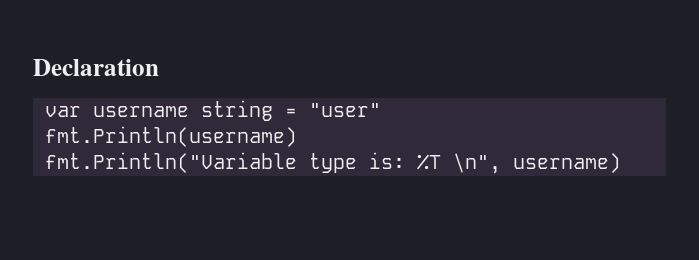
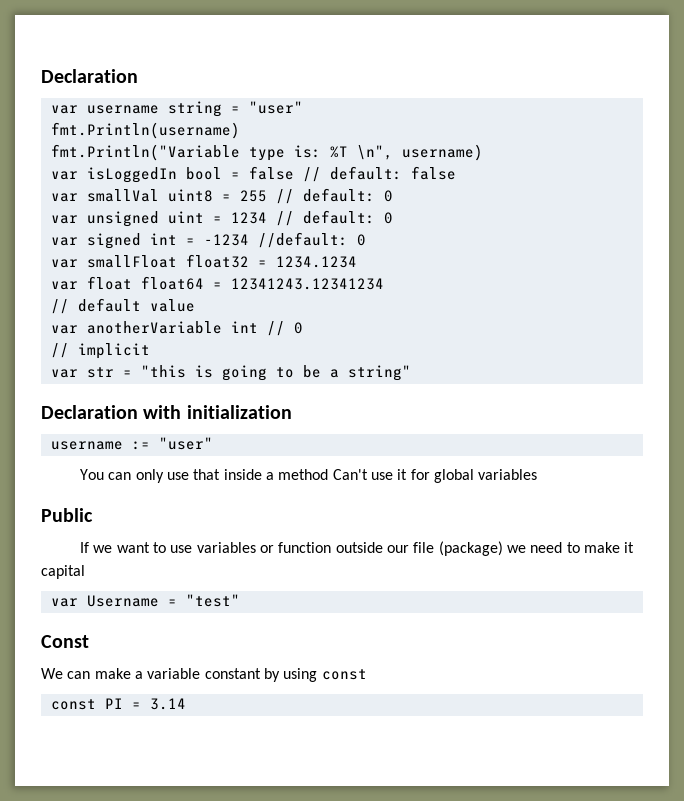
(622, 163) none -> [50,166,456,183] [50,188,393,204] [50,210,393,227] [50,232,366,249] [50,254,357,268] [50,276,384,290] [50,298,195,314] [50,321,303,336] [50,343,150,359] [50,365,411,381] [41,405,292,419] [50,437,213,450] [80,469,538,483] [41,508,93,522] [80,541,635,556] [41,565,85,579] [50,594,240,607] [41,635,89,648] [41,668,367,682] [50,698,186,710] // var isLoggedIn bool = false // default: false // var smallVal uint8 = 255 // default: 0 // var unsigned uint = 1234 // default: 0 // var signed int = -1234 //default: 0 // var smallFloat float32 = 1234.1234 // var float float64 = 12341243.12341234 // // default value // var anotherVariable int // 0 // // implicit // var str = "this is going to be a string" // Declaration with initialization // username := "user" // You can only use that inside a method Can't use it for global variables // Public // If we want to use variables or function outside our file (package) we need to make it capital // var Username = "test" // Const // We can make a variable constant by using const // const PI = 3.14

